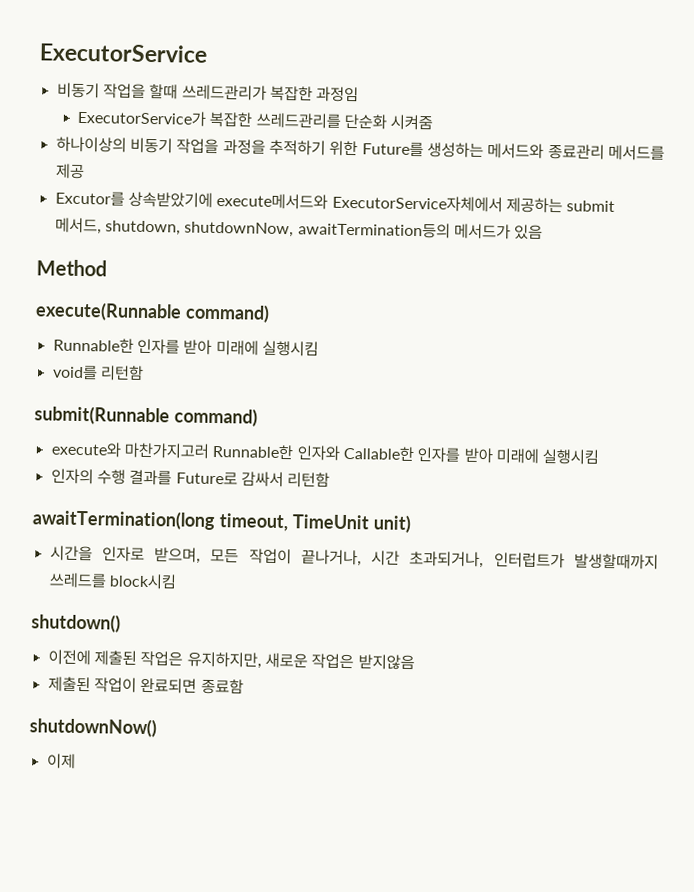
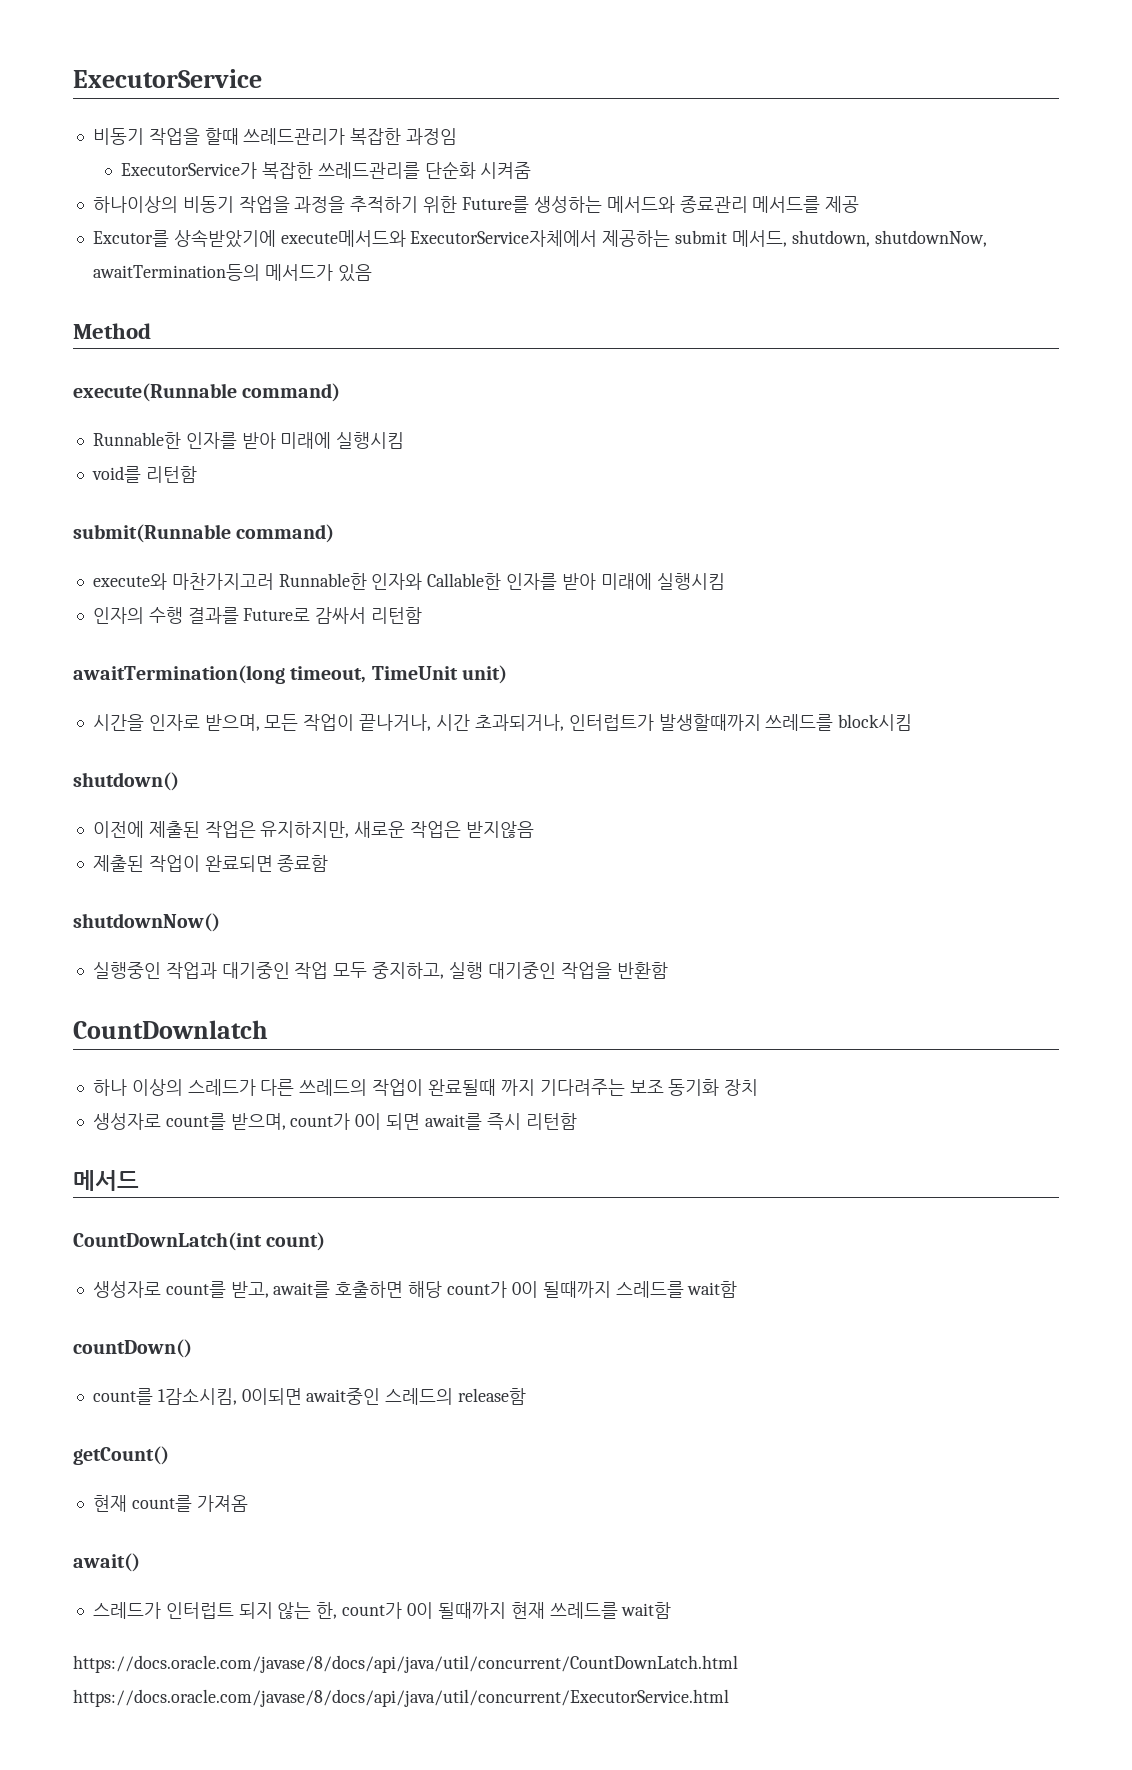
[46,753,76,769] 이제 -> [92,962,668,979] [73,1020,268,1039] [92,1079,759,1096] [92,1113,577,1130] [73,1170,139,1191] [73,1232,326,1251] [92,1281,738,1298] [73,1339,192,1358] [92,1388,527,1405] [73,1446,169,1465] [92,1495,248,1512] [73,1553,140,1572] [92,1602,672,1619] [73,1655,738,1673] [73,1689,729,1707] 실행중인 작업과 대기중인 작업 모두 중지하고, 실행 대기중인 작업을 반환함 // CountDownlatch // 하나 이상의 스레드가 다른 쓰레드의 작업이 완료될때 까지 기다려주는 보조 동기화 장치 // 생성자로 count를 받으며, count가 0이 되면 await를 즉시 리턴함 // 메서드 // CountDownLatch(int count) // 생성자로 count를 받고, await를 호출하면 해당 count가 0이 될때까지 스레드를 wait함 // countDown() // count를 1감소시킴, 0이되면 await중인 스레드의 release함 // getCount() // 현재 count를 가져옴 // await() // 스레드가 인터럽트 되지 않는 한, count가 0이 될때까지 현재 쓰레드를 wait함 // https://docs.oracle.com/javase/8/docs/api/java/util/concurrent/CountDownLatch.html https://docs.oracle.com/javase/8/docs/api/java/util/concurrent/ExecutorService.html

